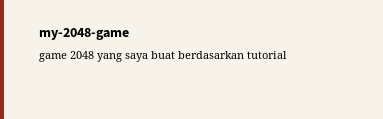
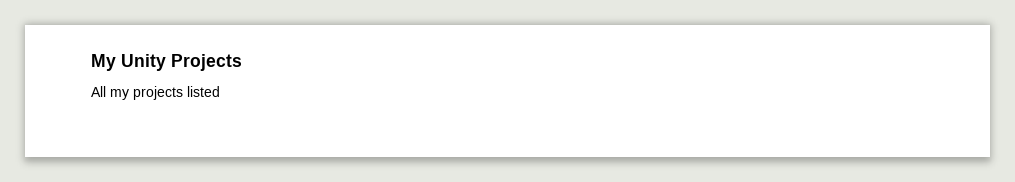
[39,28,129,40] [39,51,287,62] my-2048-game // game 2048 yang saya buat berdasarkan tutorial -> [91,54,242,71] [91,86,220,100] My Unity Projects // All my projects listed

